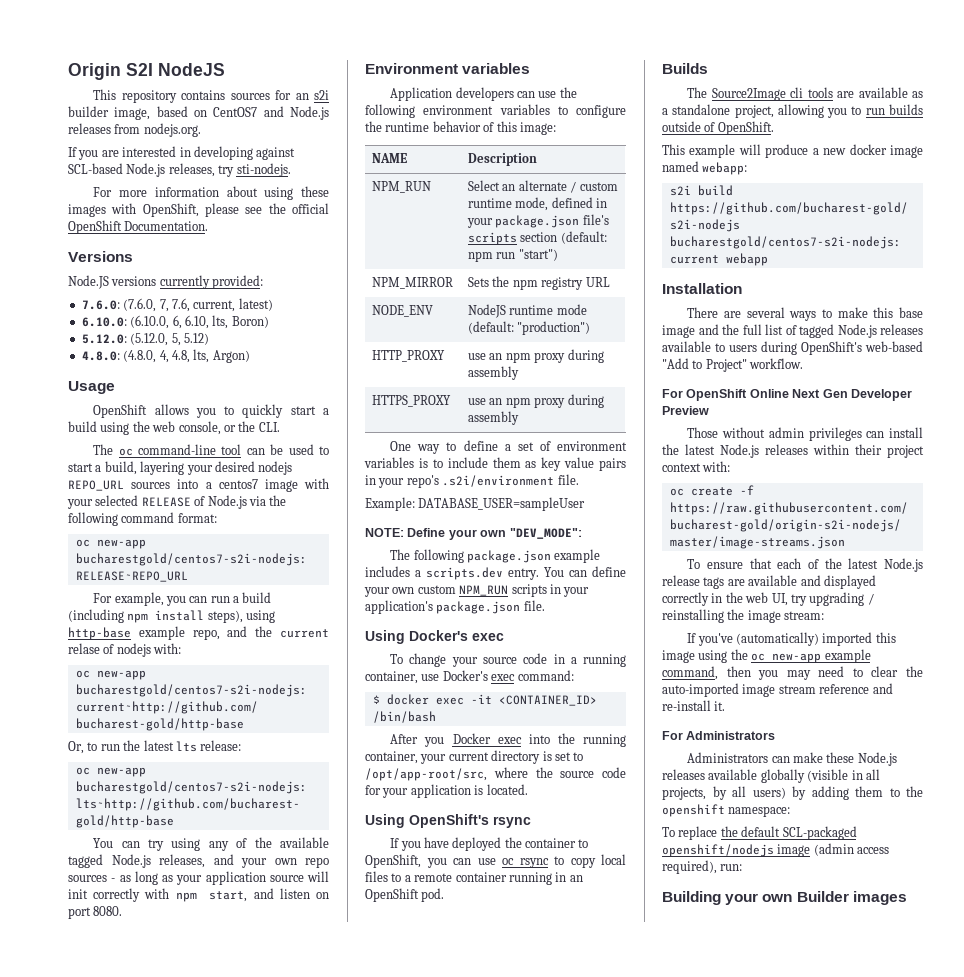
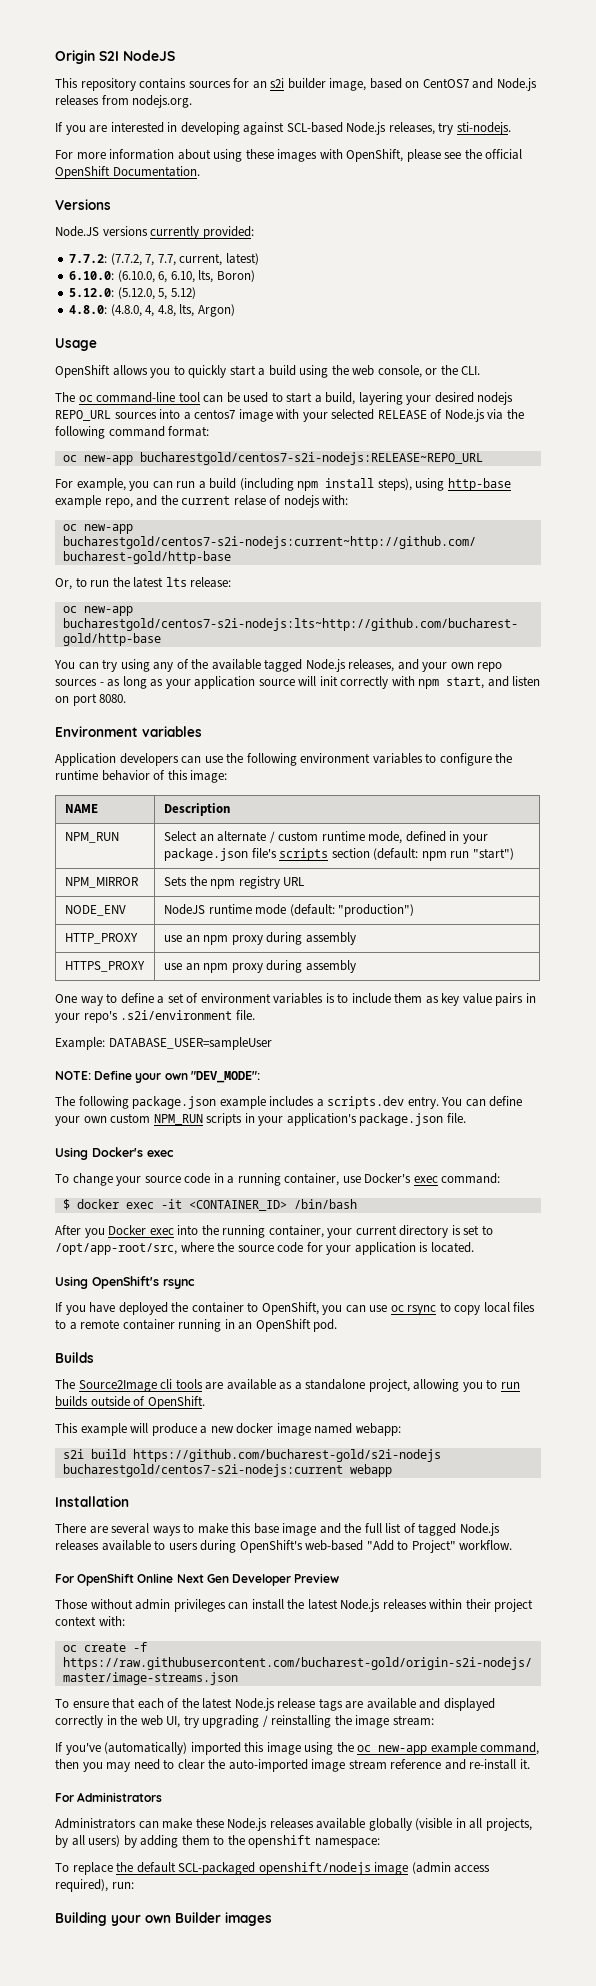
[81,298,190,312] 7.6.0: (7.6.0, 7, 7.6, -> [69,253,176,266] 7.7.2: (7.7.2, 7, 7.7,

